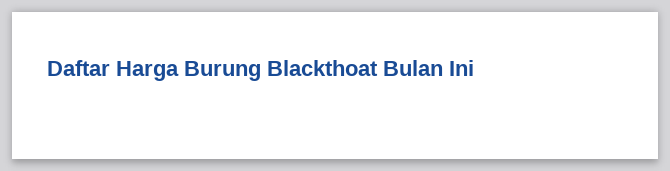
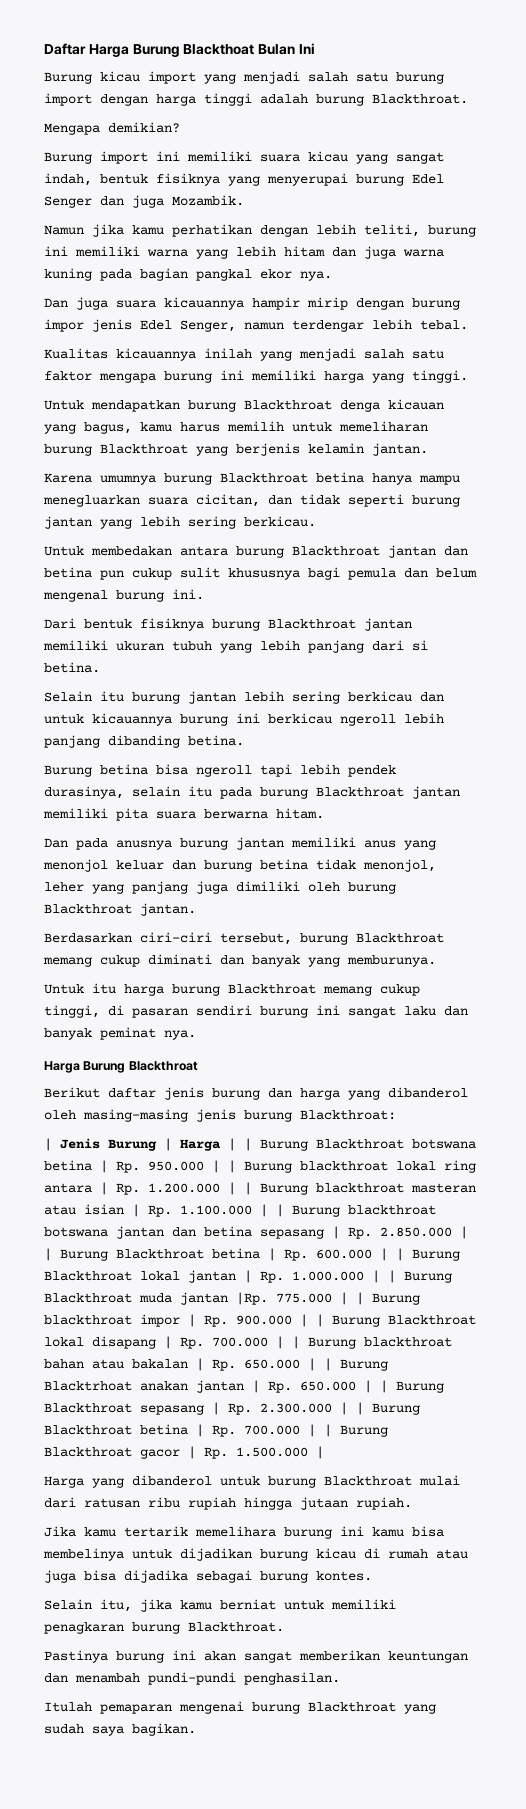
(474, 68) none -> [44,71,444,84] [44,93,468,106] [44,122,180,135] [44,151,444,164] [44,173,444,186] [44,195,244,208] [44,224,476,237] [44,246,444,259] [44,268,332,281] [44,297,460,310] [44,319,468,332] [44,348,444,361] [44,370,468,383] [44,399,444,412] [44,421,428,434] [44,443,428,456] [44,472,460,485] [43,494,460,507] [44,516,316,529] [44,545,468,558] [44,567,477,580] [43,589,204,602] [44,618,412,631] [43,640,428,653] [44,662,100,673] [44,691,444,704] [44,713,444,726] [44,735,244,748] [44,764,396,777] [44,786,460,799] [43,808,324,821] [44,837,436,850] [43,859,436,872] [44,881,396,894] [44,903,196,916] [44,932,444,945] [43,954,436,967] [44,983,420,996] [44,1005,468,1018] [44,1027,196,1040] [44,1061,198,1073] [44,1087,468,1100] [44,1109,396,1122] [44,1138,476,1151] [44,1160,476,1173] [44,1182,476,1195] [44,1204,436,1217] [44,1226,468,1239] [44,1248,460,1261] [44,1270,452,1283] [44,1292,420,1305] [44,1314,476,1327] [44,1336,452,1349] [44,1358,388,1371] [44,1380,444,1393] [44,1402,420,1415] [44,1424,388,1437] [44,1446,324,1459] [44,1475,460,1488] [44,1497,412,1510] [44,1526,444,1539] [43,1548,468,1561] [44,1570,372,1583] [44,1599,396,1612] [44,1622,284,1634] [44,1650,468,1663] [44,1672,340,1685] [44,1701,436,1714] [44,1723,196,1736] // Burung kicau import yang menjadi salah satu burung import dengan harga tinggi adalah burung Blackthroat. // Mengapa demikian? // Burung import ini memiliki suara kicau yang sangat indah, bentuk fisiknya yang menyerupai burung Edel Senger dan juga Mozambik. // Namun jika kamu perhatikan dengan lebih teliti, burung ini memiliki warna yang lebih hitam dan juga warna kuning pada bagian pangkal ekor nya. // Dan juga suara kicauannya hampir mirip dengan burung impor jenis Edel Senger, namun terdengar lebih tebal. // Kualitas kicauannya inilah yang menjadi salah satu faktor mengapa burung ini memiliki harga yang tinggi. // Untuk mendapatkan burung Blackthroat denga kicauan yang bagus, kamu harus memilih untuk memeliharan burung Blackthroat yang berjenis kelamin jantan. // Karena umumnya burung Blackthroat betina hanya mampu menegluarkan suara cicitan, dan tidak seperti burung jantan yang lebih sering berkicau. // Untuk membedakan antara burung Blackthroat jantan dan betina pun cukup sulit khususnya bagi pemula dan belum mengenal burung ini. // Dari bentuk fisiknya burung Blackthroat jantan memiliki ukuran tubuh yang lebih panjang dari si betina. // Selain itu burung jantan lebih sering berkicau dan untuk kicauannya burung ini berkicau ngeroll lebih panjang dibanding betina. // Burung betina bisa ngeroll tapi lebih pendek durasinya, selain itu pada burung Blackthroat jantan memiliki pita suara berwarna hitam. // Dan pada anusnya burung jantan memiliki anus yang menonjol keluar dan burung betina tidak menonjol, leher yang panjang juga dimiliki oleh burung Blackthroat jantan. // Berdasarkan ciri-ciri tersebut, burung Blackthroat memang cukup diminati dan banyak yang memburunya. // Untuk itu harga burung Blackthroat memang cukup tinggi, di pasaran sendiri burung ini sangat laku dan banyak peminat nya. // Harga Burung Blackthroat // Berikut daftar jenis burung dan harga yang dibanderol oleh masing-masing jenis burung Blackthroat: // | Jenis Burung | Harga | | Burung Blackthroat botswana betina | Rp. 950.000 | | Burung blackthroat lokal ring antara | Rp. 1.200.000 | | Burung blackthroat masteran atau isian | Rp. 1.100.000 | | Burung blackthroat botswana jantan dan betina sepasang | Rp. 2.850.000 | | Burung Blackthroat betina | Rp. 600.000 | | Burung Blackthroat lokal jantan | Rp. 1.000.000 | | Burung Blackthroat muda jantan |Rp. 775.000 | | Burung blackthroat impor | Rp. 900.000 | | Burung Blackthroat lokal disapang | Rp. 700.000 | | Burung blackthroat bahan atau bakalan | Rp. 650.000 | | Burung Blacktrhoat anakan jantan | Rp. 650.000 | | Burung Blackthroat sepasang | Rp. 2.300.000 | | Burung Blackthroat betina | Rp. 700.000 | | Burung Blackthroat gacor | Rp. 1.500.000 | // Harga yang dibanderol untuk burung Blackthroat mulai dari ratusan ribu rupiah hingga jutaan rupiah. // Jika kamu tertarik memelihara burung ini kamu bisa membelinya untuk dijadikan burung kicau di rumah atau juga bisa dijadika sebagai burung kontes. // Selain itu, jika kamu berniat untuk memiliki penagkaran burung Blackthroat. // Pastinya burung ini akan sangat memberikan keuntungan dan menambah pundi-pundi penghasilan. // Itulah pemaparan mengenai burung Blackthroat yang sudah saya bagikan.

